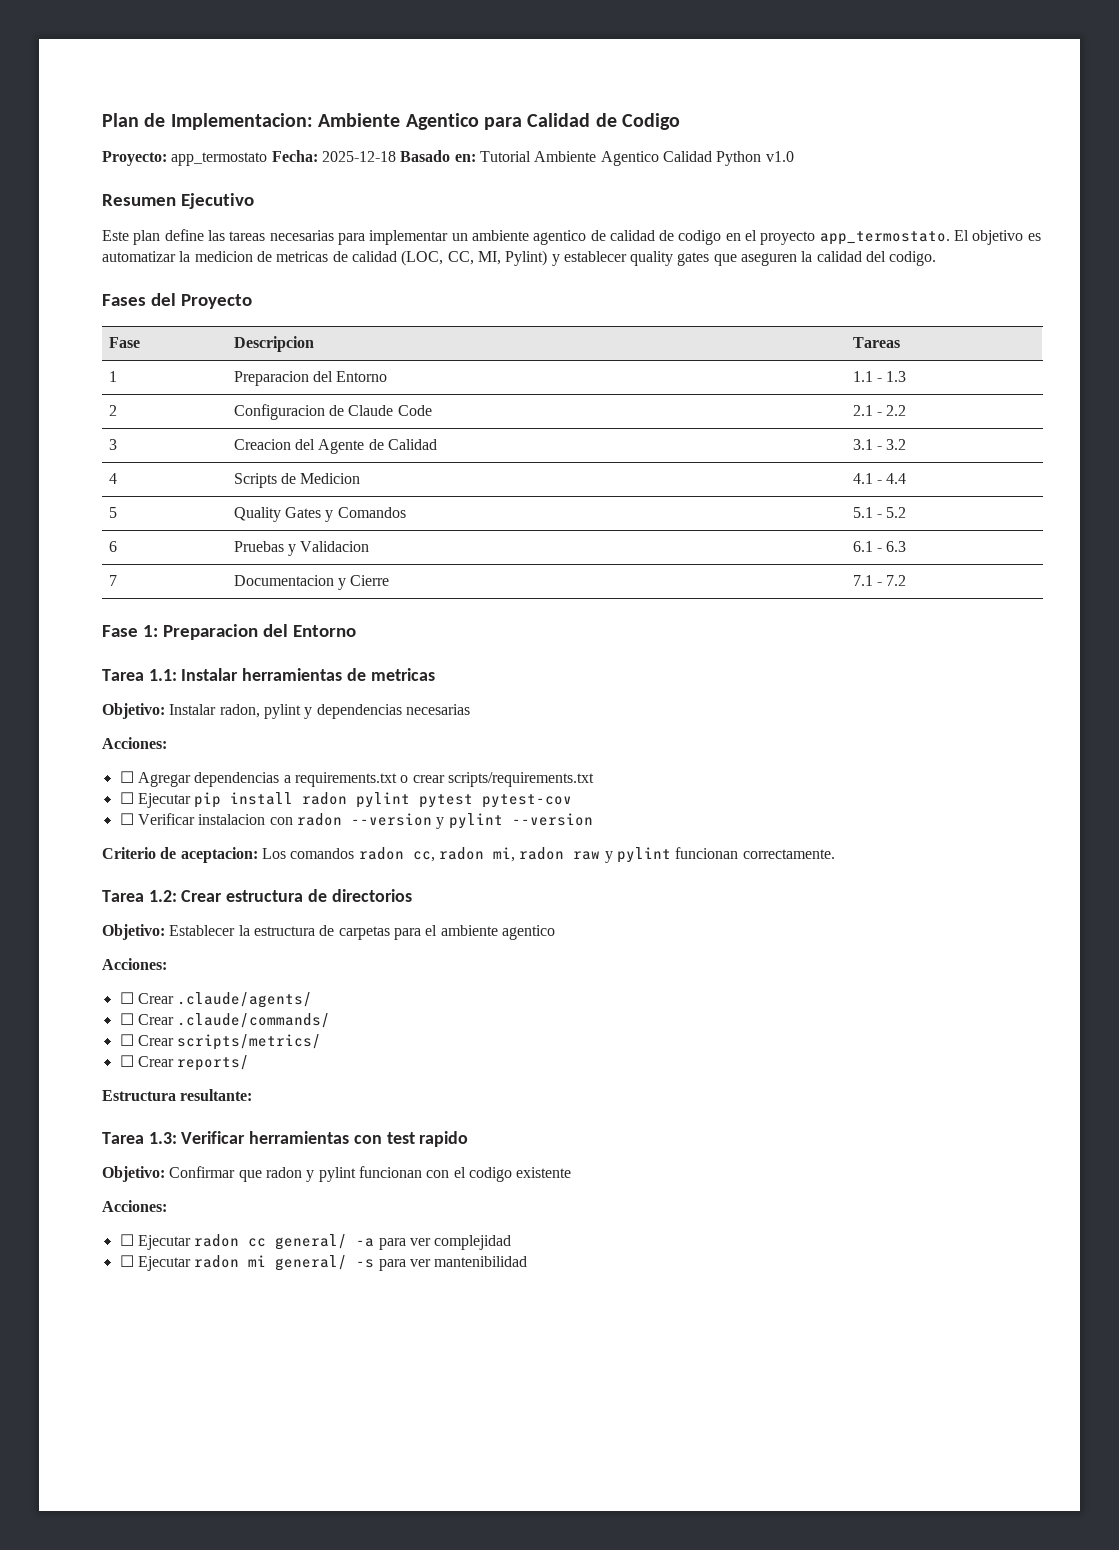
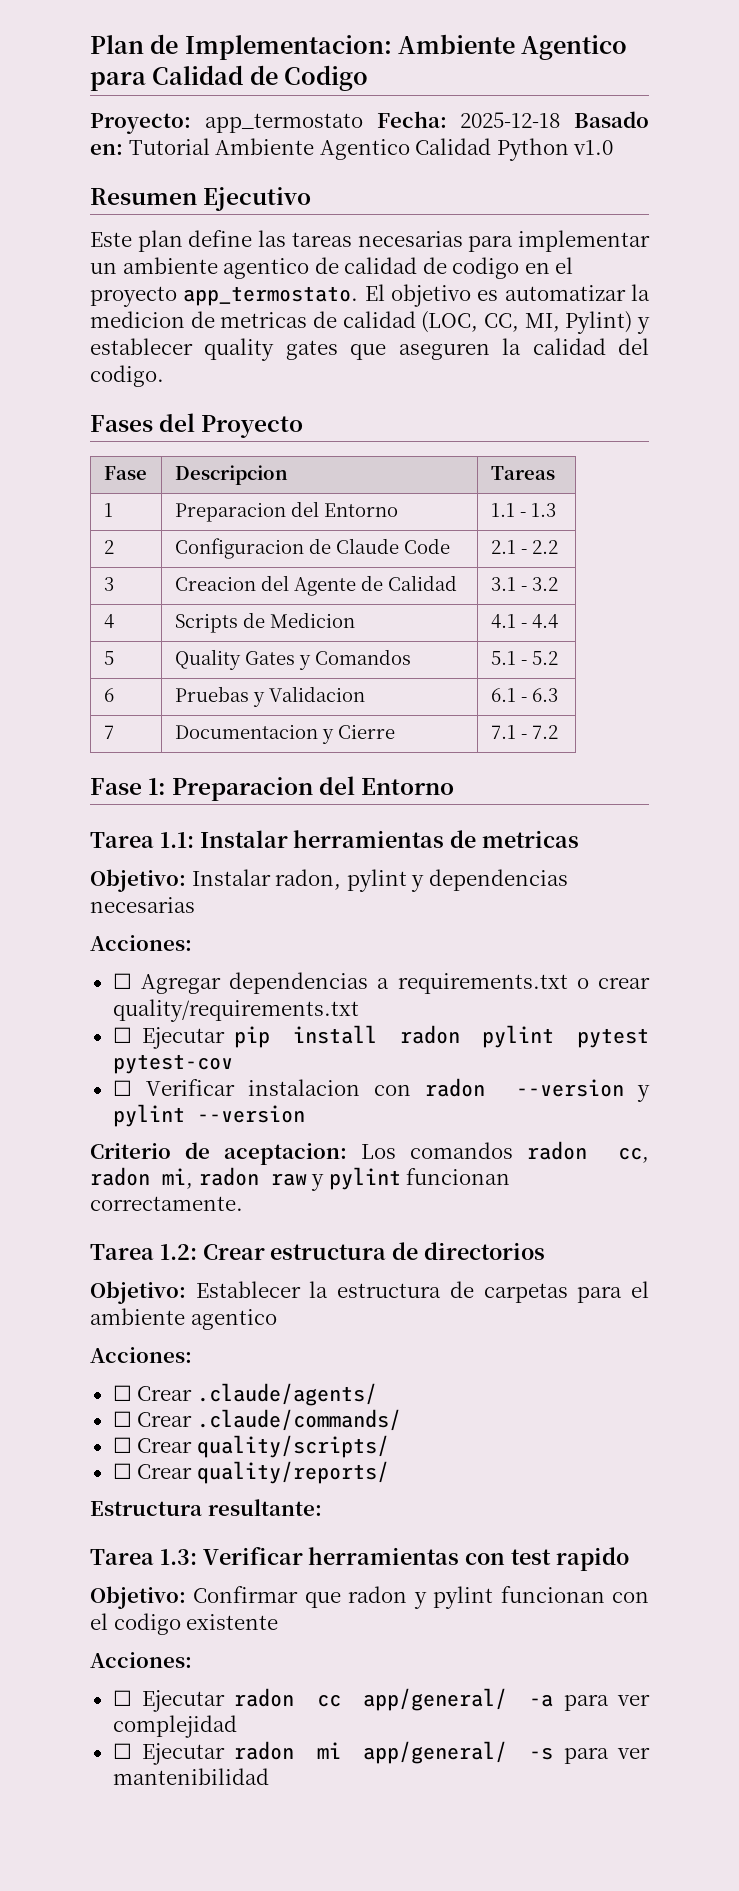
[447,772,594,787] scripts/requirements.txt -> [112,999,359,1022] quality/requirements.txt
[177,1034,322,1050] [119,1055,250,1071] scripts/metrics/ // ☐ Crear reports/ -> [196,1435,389,1458] [112,1461,389,1484] quality/scripts/ // ☐ Crear quality/reports/
[275,1234,348,1250] general/ -> [362,1688,507,1711] app/general/
[275,1255,348,1271] general/ -> [362,1741,507,1764] app/general/

